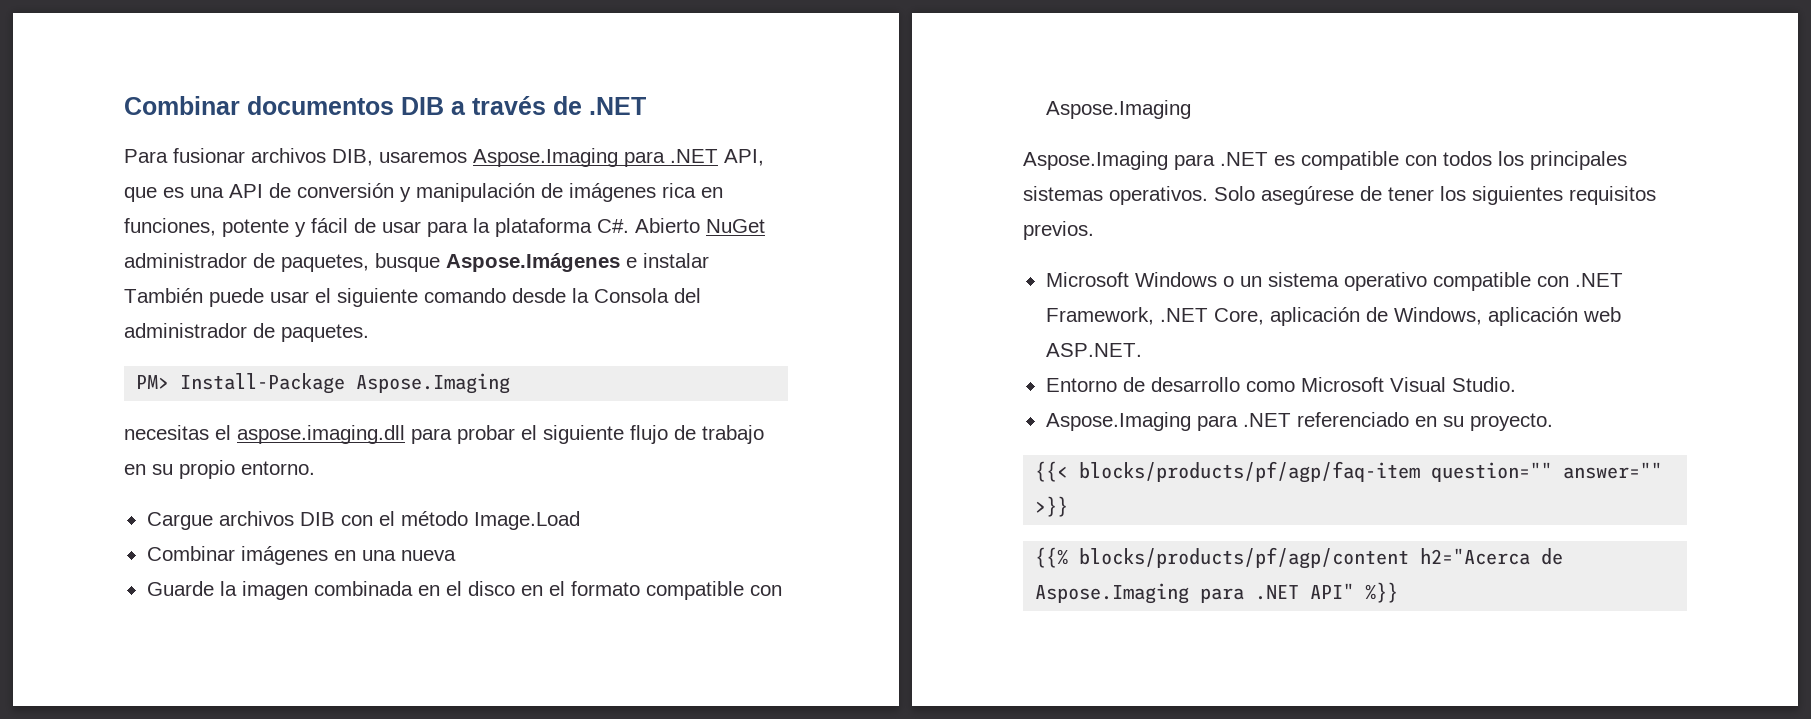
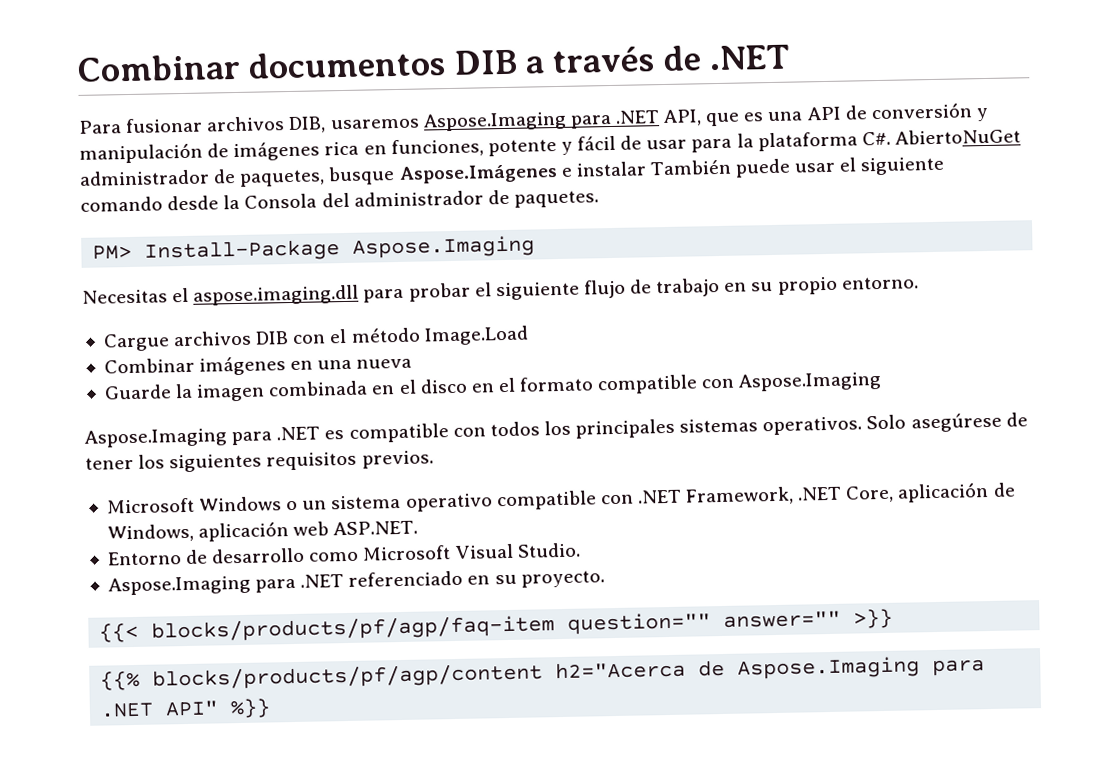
[635,218,765,233] Abierto NuGet -> [894,128,1021,145] AbiertoNuGet
[124,425,209,440] necesitas -> [82,289,168,304] Necesitas

